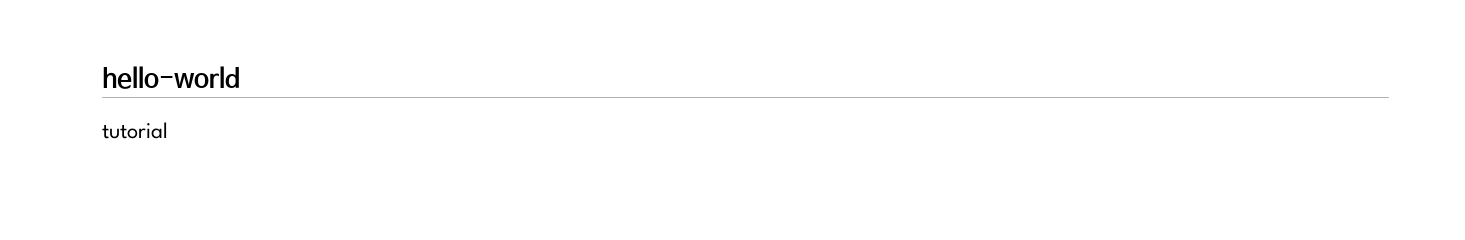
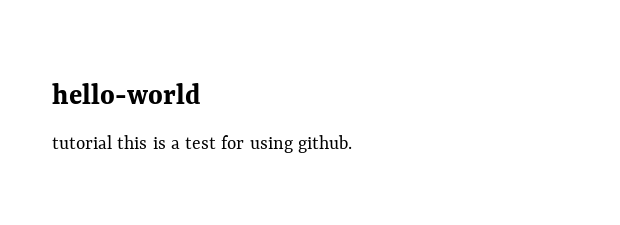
(168, 130) none -> [117,135,352,153] this is a test for using github.

